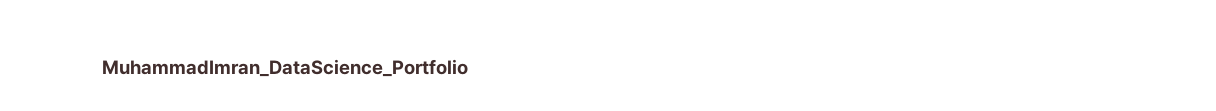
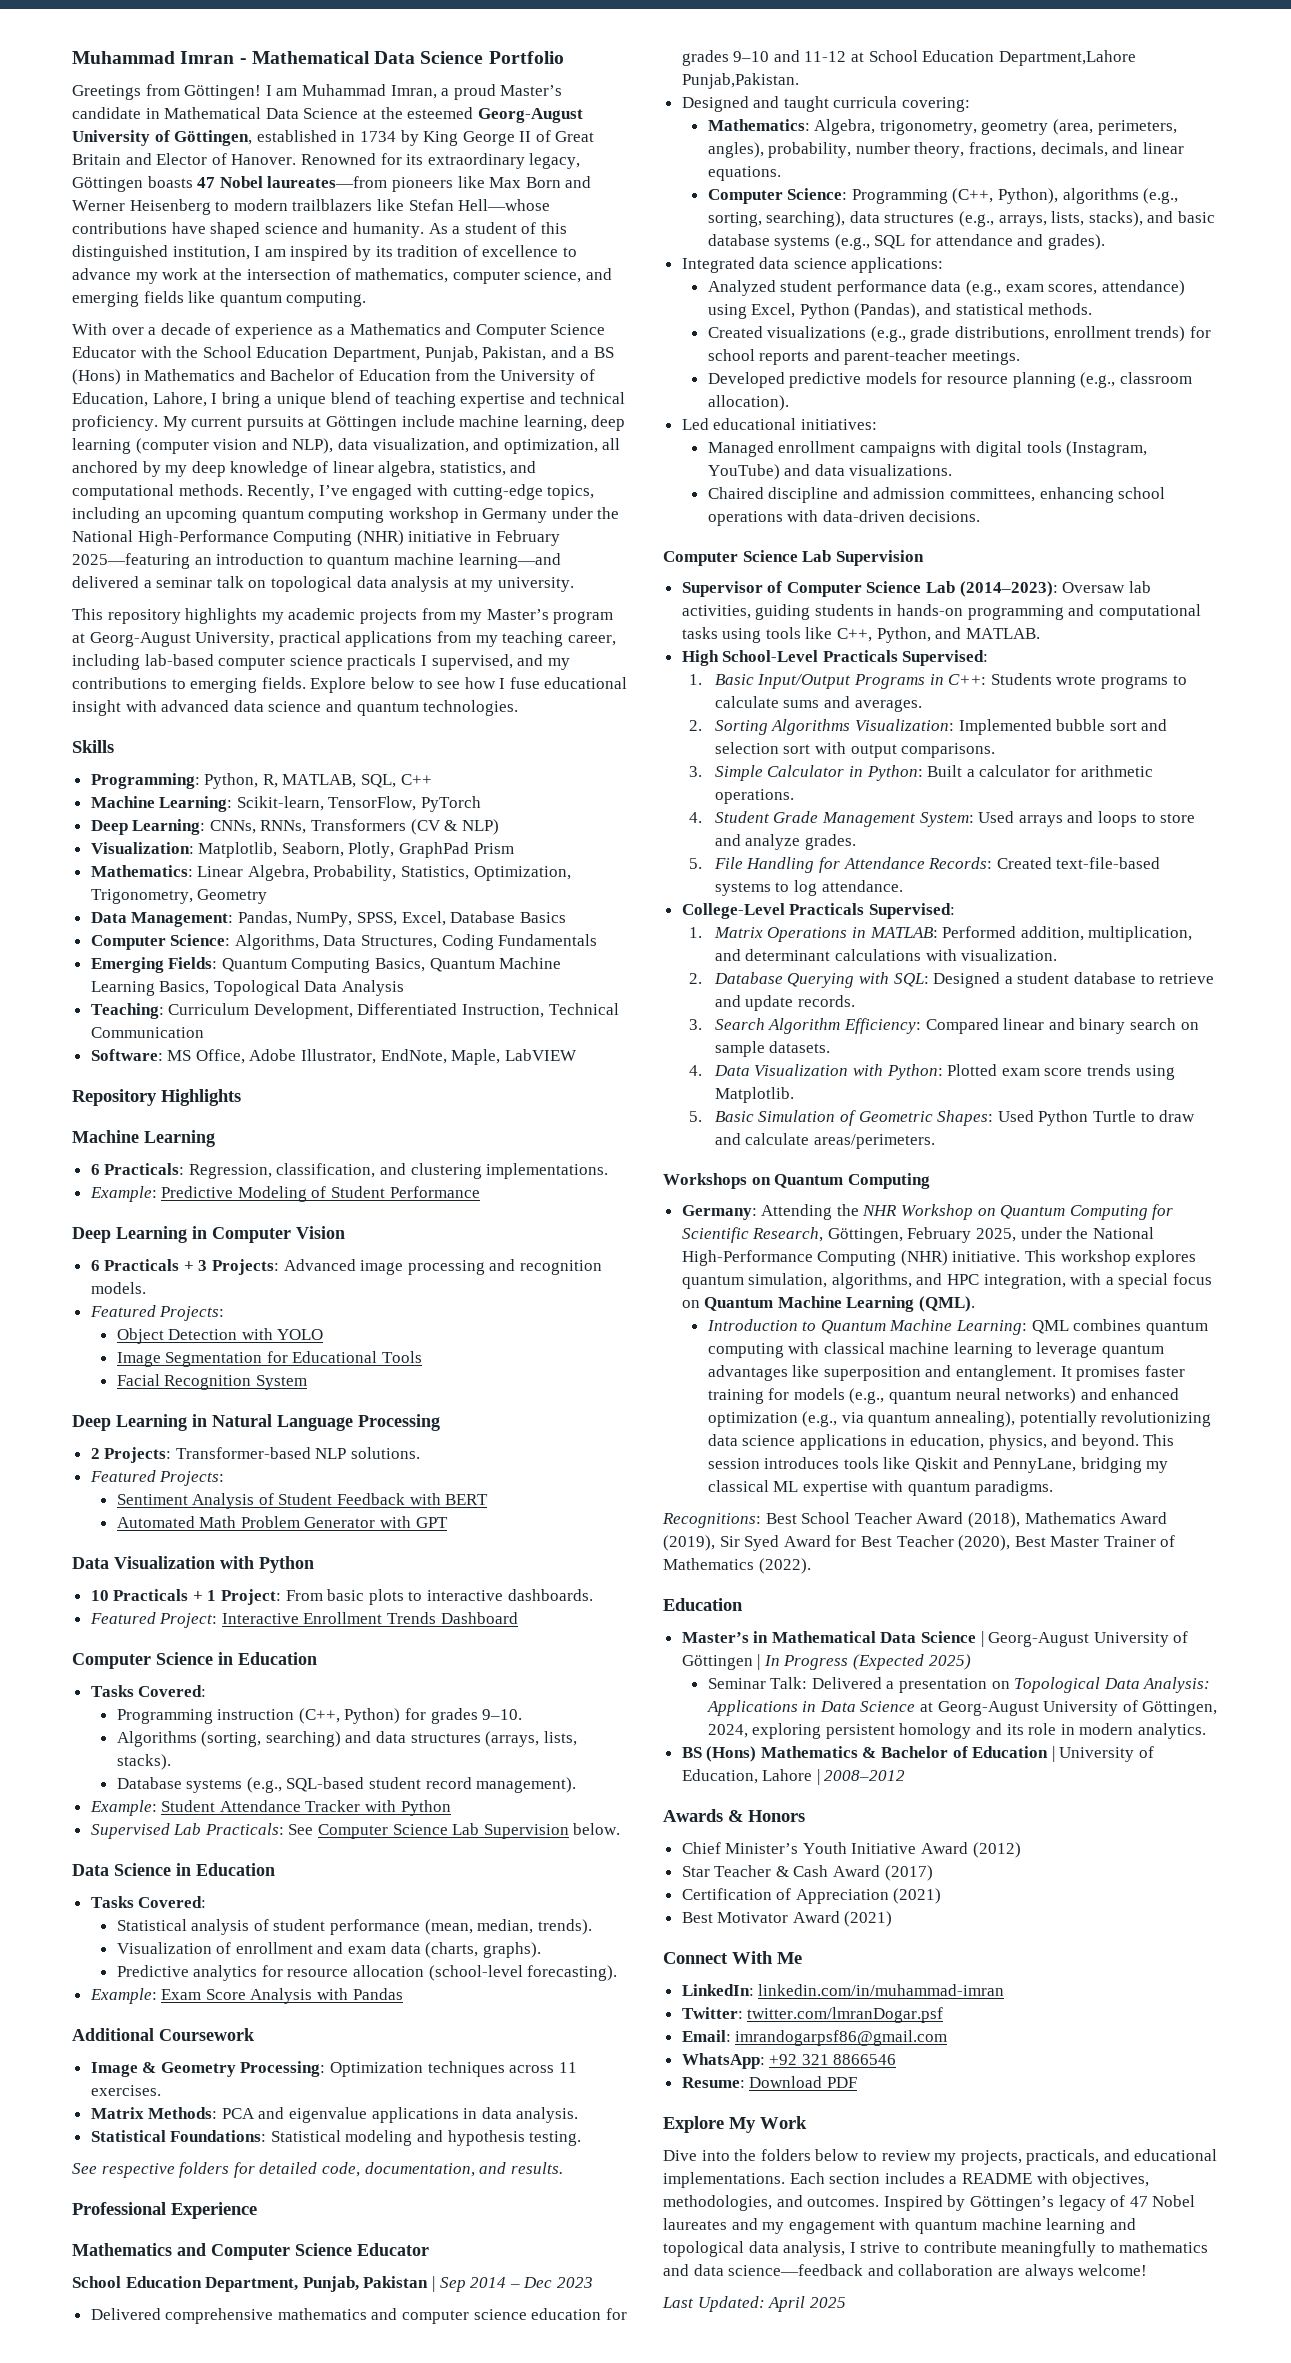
[102,59,468,77] MuhammadImran_DataScience_Portfolio -> [72,51,564,64] [72,84,563,100] [72,107,583,123] [72,130,595,146] [72,153,581,169] [72,176,592,192] [72,199,551,215] [72,222,567,238] [72,245,577,261] [72,268,612,284] [72,291,367,307] [72,323,606,339] [72,346,614,362] [72,369,595,385] [72,392,626,408] [72,415,626,431] [72,438,621,454] [72,461,537,477] [72,484,595,500] [72,507,620,523] [72,530,560,546] [72,553,561,569] [72,576,574,592] [72,608,614,624] [72,631,616,647] [72,654,570,670] [72,677,628,693] [72,700,519,716] [72,740,114,753] [90,773,432,789] [90,796,482,812] [90,819,499,835] [90,842,514,858] [90,865,571,881] [90,889,268,904] [90,911,566,927] [90,934,598,950] [90,957,562,973] [90,980,405,996] [90,1003,619,1019] [90,1027,204,1038] [90,1049,577,1065] [72,1089,241,1106] [72,1130,215,1147] [90,1163,609,1179] [89,1186,480,1202] [72,1226,345,1243] [90,1259,603,1275] [90,1282,146,1294] [89,1305,225,1321] [116,1328,324,1344] [116,1351,422,1367] [116,1374,307,1390] [72,1414,440,1431] [90,1447,421,1463] [89,1470,225,1486] [116,1493,489,1509] [116,1516,448,1528] [72,1556,314,1573] [90,1589,593,1605] [89,1612,518,1628] [72,1652,317,1669] [90,1685,207,1697] [116,1708,523,1724] [116,1731,577,1747] [116,1754,171,1770] [116,1777,577,1793] [89,1800,451,1816] [90,1823,621,1839] [72,1863,275,1876] [90,1896,207,1908] [116,1919,592,1935] [116,1942,541,1958] [116,1965,618,1981] [89,1988,403,2004] [72,2028,254,2041] [90,2061,577,2077] [90,2085,161,2096] [90,2107,579,2123] [90,2130,582,2146] [72,2162,563,2178] [72,2202,257,2219] [72,2243,429,2260] [72,2276,593,2292] [90,2308,627,2324] [681,50,1136,66] [681,73,799,89] [681,96,971,112] [707,119,1177,135] [707,142,1184,158] [707,166,781,181] [707,188,1179,204] [707,211,1215,227] [707,234,1105,250] [681,257,944,273] [707,280,1185,296] [707,303,1093,319] [707,326,1211,342] [707,349,1020,365] [707,372,1192,388] [707,395,789,411] [681,418,877,430] [707,441,1148,457] [707,464,953,480] [707,487,1166,503] [707,510,981,526] [663,550,924,566] [681,581,1151,597] [681,604,1201,620] [681,627,1040,643] [681,650,989,666] [688,673,1187,689] [714,696,922,712] [688,719,1168,735] [714,742,996,758] [688,765,1153,781] [714,789,794,804] [688,811,1196,827] [714,834,857,850] [688,857,1161,873] [714,880,903,896] [681,903,955,919] [688,926,1193,942] [714,949,1058,961] [688,972,1215,988] [714,995,856,1011] [688,1018,1199,1034] [714,1041,831,1057] [688,1064,1175,1080] [714,1087,794,1103] [688,1110,1196,1126] [714,1133,936,1149] [663,1173,930,1189] [681,1204,1174,1220] [681,1227,1154,1243] [681,1250,1197,1266] [681,1273,1213,1289] [681,1296,976,1312] [706,1319,1208,1335] [707,1342,1164,1358] [707,1365,1185,1381] [707,1388,1180,1404] [707,1411,1212,1427] [707,1434,1175,1450] [707,1457,1169,1473] [707,1480,1053,1496] [662,1512,1168,1528] [663,1535,1176,1551] [663,1558,811,1574] [663,1598,743,1611] [681,1631,1189,1647] [681,1654,971,1670] [707,1677,1211,1693] [706,1700,1218,1716] [707,1723,1206,1739] [681,1746,1155,1762] [681,1769,906,1785] [663,1809,805,1822] [681,1842,1021,1858] [681,1865,933,1881] [681,1888,942,1904] [681,1911,893,1927] [663,1951,802,1964] [681,1984,1005,1996] [681,2007,944,2023] [681,2030,948,2046] [681,2053,897,2069] [681,2076,857,2088] [663,2116,807,2133] [663,2149,1218,2165] [663,2172,1150,2188] [663,2195,1196,2211] [663,2218,1136,2234] [663,2241,1209,2257] [663,2264,1148,2280] [662,2296,846,2312] Muhammad Imran - Mathematical Data Science Portfolio // Greetings from Göttingen! I am Muhammad Imran, a proud Master’s candidate in Mathematical Data Science at the esteemed Georg-August University of Göttingen, established in 1734 by King George II of Great Britain and Elector of Hanover. Renowned for its extraordinary legacy, Göttingen boasts 47 Nobel laureates—from pioneers like Max Born and Werner Heisenberg to modern trailblazers like Stefan Hell—whose contributions have shaped science and humanity. As a student of this distinguished institution, I am inspired by its tradition of excellence to advance my work at the intersection of mathematics, computer science, and emerging fields like quantum computing. // With over a decade of experience as a Mathematics and Computer Science Educator with the School Education Department, Punjab, Pakistan, and a BS (Hons) in Mathematics and Bachelor of Education from the University of Education, Lahore, I bring a unique blend of teaching expertise and technical proficiency. My current pursuits at Göttingen include machine learning, deep learning (computer vision and NLP), data visualization, and optimization, all anchored by my deep knowledge of linear algebra, statistics, and computational methods. Recently, I’ve engaged with cutting-edge topics, including an upcoming quantum computing workshop in Germany under the National High-Performance Computing (NHR) initiative in February 2025—featuring an introduction to quantum machine learning—and delivered a seminar talk on topological data analysis at my university. // This repository highlights my academic projects from my Master’s program at Georg-August University, practical applications from my teaching career, including lab-based computer science practicals I supervised, and my contributions to emerging fields. Explore below to see how I fuse educational insight with advanced data science and quantum technologies. // Skills // Programming: Python, R, MATLAB, SQL, C++ // Machine Learning: Scikit-learn, TensorFlow, PyTorch // Deep Learning: CNNs, RNNs, Transformers (CV & NLP) // Visualization: Matplotlib, Seaborn, Plotly, GraphPad Prism // Mathematics: Linear Algebra, Probability, Statistics, Optimization, Trigonometry, Geometry // Data Management: Pandas, NumPy, SPSS, Excel, Database Basics // Computer Science: Algorithms, Data Structures, Coding Fundamentals // Emerging Fields: Quantum Computing Basics, Quantum Machine Learning Basics, Topological Data Analysis // Teaching: Curriculum Development, Differentiated Instruction, Technical Communication // Software: MS Office, Adobe Illustrator, EndNote, Maple, LabVIEW // Repository Highlights // Machine Learning // 6 Practicals: Regression, classification, and clustering implementations. // Example: Predictive Modeling of Student Performance // Deep Learning in Computer Vision // 6 Practicals + 3 Projects: Advanced image processing and recognition models. // Featured Projects: // Object Detection with YOLO // Image Segmentation for Educational Tools // Facial Recognition System // Deep Learning in Natural Language Processing // 2 Projects: Transformer-based NLP solutions. // Featured Projects: // Sentiment Analysis of Student Feedback with BERT // Automated Math Problem Generator with GPT // Data Visualization with Python // 10 Practicals + 1 Project: From basic plots to interactive dashboards. // Featured Project: Interactive Enrollment Trends Dashboard // Computer Science in Education // Tasks Covered: // Programming instruction (C++, Python) for grades 9–10. // Algorithms (sorting, searching) and data structures (arrays, lists, stacks). // Database systems (e.g., SQL-based student record management). // Example: Student Attendance Tracker with Python // Supervised Lab Practicals: See Computer Science Lab Supervision below. // Data Science in Education // Tasks Covered: // Statistical analysis of student performance (mean, median, trends). // Visualization of enrollment and exam data (charts, graphs). // Predictive analytics for resource allocation (school-level forecasting). // Example: Exam Score Analysis with Pandas // Additional Coursework // Image & Geometry Processing: Optimization techniques across 11 exercises. // Matrix Methods: PCA and eigenvalue applications in data analysis. // Statistical Foundations: Statistical modeling and hypothesis testing. // See respective folders for detailed code, documentation, and results. // Professional Experience // Mathematics and Computer Science Educator // School Education Department, Punjab, Pakistan | Sep 2014 – Dec 2023 // Delivered comprehensive mathematics and computer science education for grades 9–10 and 11-12 at School Education Department,Lahore Punjab,Pakistan. // Designed and taught curricula covering: // Mathematics: Algebra, trigonometry, geometry (area, perimeters, angles), probability, number theory, fractions, decimals, and linear equations. // Computer Science: Programming (C++, Python), algorithms (e.g., sorting, searching), data structures (e.g., arrays, lists, stacks), and basic database systems (e.g., SQL for attendance and grades). // Integrated data science applications: // Analyzed student performance data (e.g., exam scores, attendance) using Excel, Python (Pandas), and statistical methods. // Created visualizations (e.g., grade distributions, enrollment trends) for school reports and parent-teacher meetings. // Developed predictive models for resource planning (e.g., classroom allocation). // Led educational initiatives: // Managed enrollment campaigns with digital tools (Instagram, YouTube) and data visualizations. // Chaired discipline and admission committees, enhancing school operations with data-driven decisions. // Computer Science Lab Supervision // Supervisor of Computer Science Lab (2014–2023): Oversaw lab activities, guiding students in hands-on programming and computational tasks using tools like C++, Python, and MATLAB. // High School-Level Practicals Supervised: // 1. Basic Input/Output Programs in C++: Students wrote programs to calculate sums and averages. // 2. Sorting Algorithms Visualization: Implemented bubble sort and selection sort with output comparisons. // 3. Simple Calculator in Python: Built a calculator for arithmetic operations. // 4. Student Grade Management System: Used arrays and loops to store and analyze grades. // 5. File Handling for Attendance Records: Created text-file-based systems to log attendance. // College-Level Practicals Supervised: // 1. Matrix Operations in MATLAB: Performed addition, multiplication, and determinant calculations with visualization. // 2. Database Querying with SQL: Designed a student database to retrieve and update records. // 3. Search Algorithm Efficiency: Compared linear and binary search on sample datasets. // 4. Data Visualization with Python: Plotted exam score trends using Matplotlib. // 5. Basic Simulation of Geometric Shapes: Used Python Turtle to draw and calculate areas/perimeters. // Workshops on Quantum Computing // Germany: Attending the NHR Workshop on Quantum Computing for Scientific Research, Göttingen, February 2025, under the National High-Performance Computing (NHR) initiative. This workshop explores quantum simulation, algorithms, and HPC integration, with a special focus on Quantum Machine Learning (QML). // Introduction to Quantum Machine Learning: QML combines quantum computing with classical machine learning to leverage quantum advantages like superposition and entanglement. It promises faster training for models (e.g., quantum neural networks) and enhanced optimization (e.g., via quantum annealing), potentially revolutionizing data science applications in education, physics, and beyond. This session introduces tools like Qiskit and PennyLane, bridging my classical ML expertise with quantum paradigms. // Recognitions: Best School Teacher Award (2018), Mathematics Award (2019), Sir Syed Award for Best Teacher (2020), Best Master Trainer of Mathematics (2022). // Education // Master’s in Mathematical Data Science | Georg-August University of Göttingen | In Progress (Expected 2025) // Seminar Talk: Delivered a presentation on Topological Data Analysis: Applications in Data Science at Georg-August University of Göttingen, 2024, exploring persistent homology and its role in modern analytics. // BS (Hons) Mathematics & Bachelor of Education | University of Education, Lahore | 2008–2012 // Awards & Honors // Chief Minister’s Youth Initiative Award (2012) // Star Teacher & Cash Award (2017) // Certification of Appreciation (2021) // Best Motivator Award (2021) // Connect With Me // LinkedIn: linkedin.com/in/muhammad-imran // Twitter: twitter.com/lmranDogar.psf // Email: imrandogarpsf86@gmail.com // WhatsApp: +92 321 8866546 // Resume: Download PDF // Explore My Work // Dive into the folders below to review my projects, practicals, and educational implementations. Each section includes a README with objectives, methodologies, and outcomes. Inspired by Göttingen’s legacy of 47 Nobel laureates and my engagement with quantum machine learning and topological data analysis, I strive to contribute meaningfully to mathematics and data science—feedback and collaboration are always welcome! // Last Updated: April 2025

